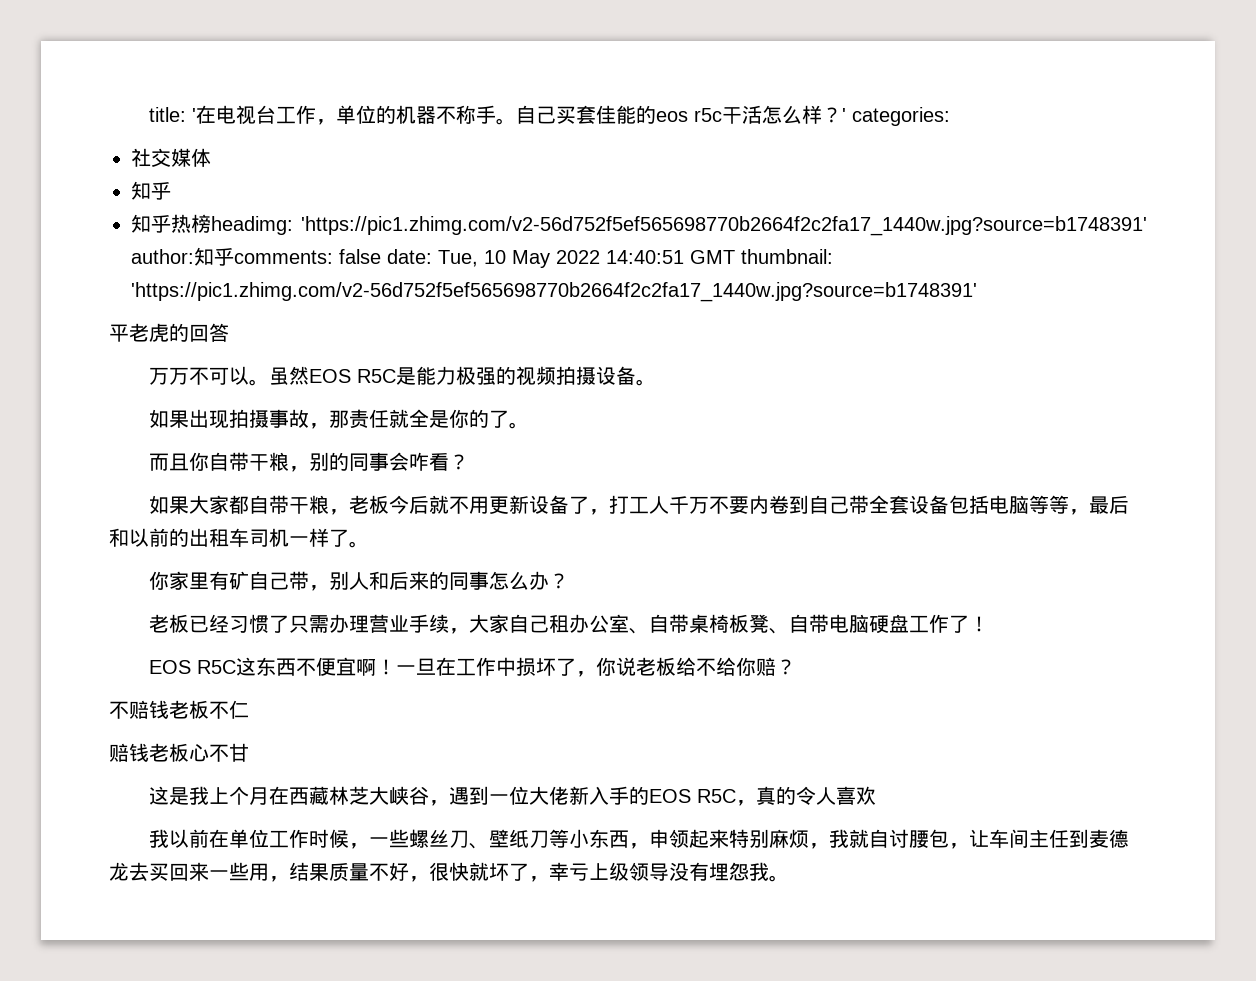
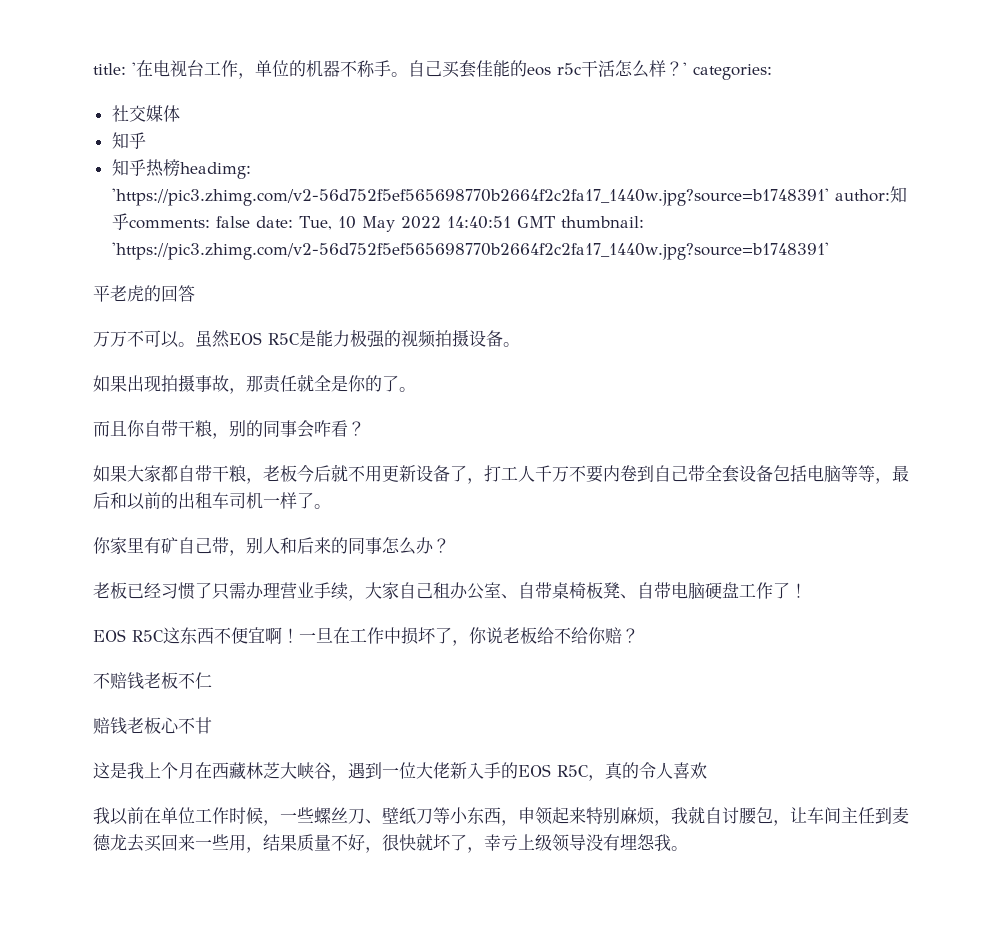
[301,216,1147,236] 'https://pic1.zhimg.com/v2-56d752f5ef565698770b2664f2c2fa17_1440w.jpg?source=b1748391' -> [111,188,829,206] 'https://pic3.zhimg.com/v2-56d752f5ef565698770b2664f2c2fa17_1440w.jpg?source=b1748391'
[131,282,977,302] 'https://pic1.zhimg.com/v2-56d752f5ef565698770b2664f2c2fa17_1440w.jpg?source=b1748391' -> [111,242,829,260] 'https://pic3.zhimg.com/v2-56d752f5ef565698770b2664f2c2fa17_1440w.jpg?source=b1748391'

